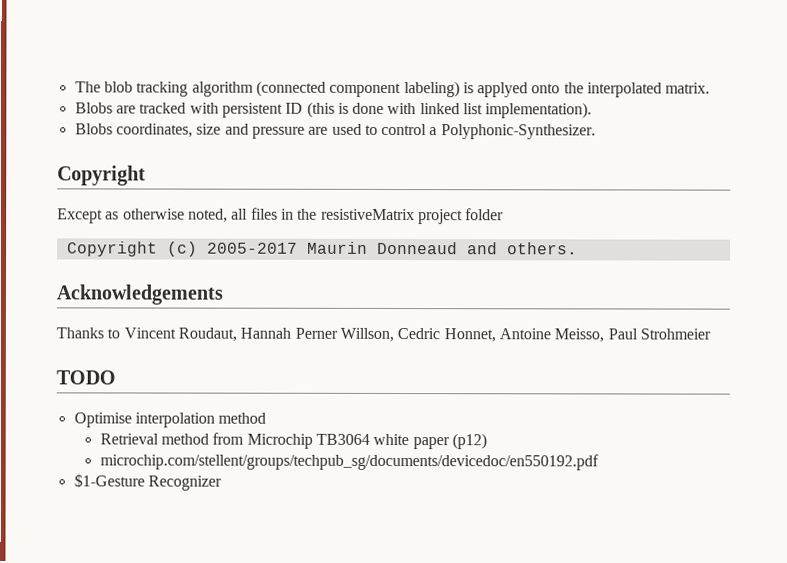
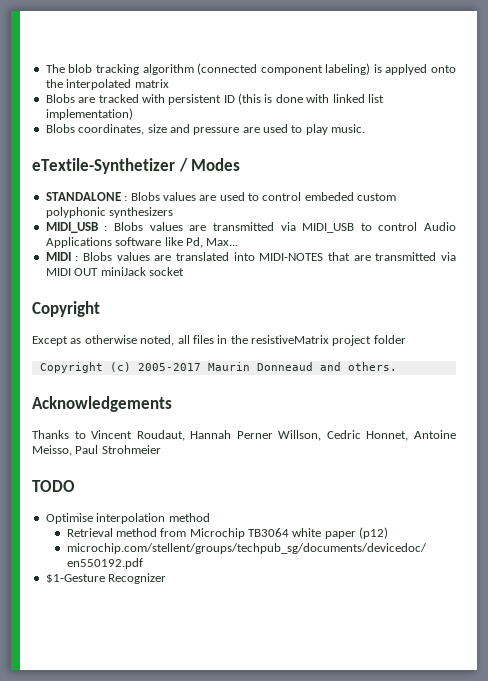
[665,82,711,94] matrix. -> [134,79,169,88] matrix
[485,102,593,119] implementation). -> [45,108,133,120] implementation)
[381,123,596,140] control a Polyphonic-Synthesizer. -> [305,124,366,135] [32,158,241,174] [45,192,397,201] [45,207,174,218] [45,222,456,233] [45,237,239,248] [45,252,457,261] [45,267,184,276] play music. // eTextile-Synthetizer / Modes // STANDALONE : Blobs values are used to control embeded custom polyphonic synthesizers // MIDI_USB : Blobs values are transmitted via MIDI_USB to control Audio Applications software like Pd, Max... // MIDI : Blobs values are translated into MIDI-NOTES that are transmitted via MIDI OUT miniJack socket

